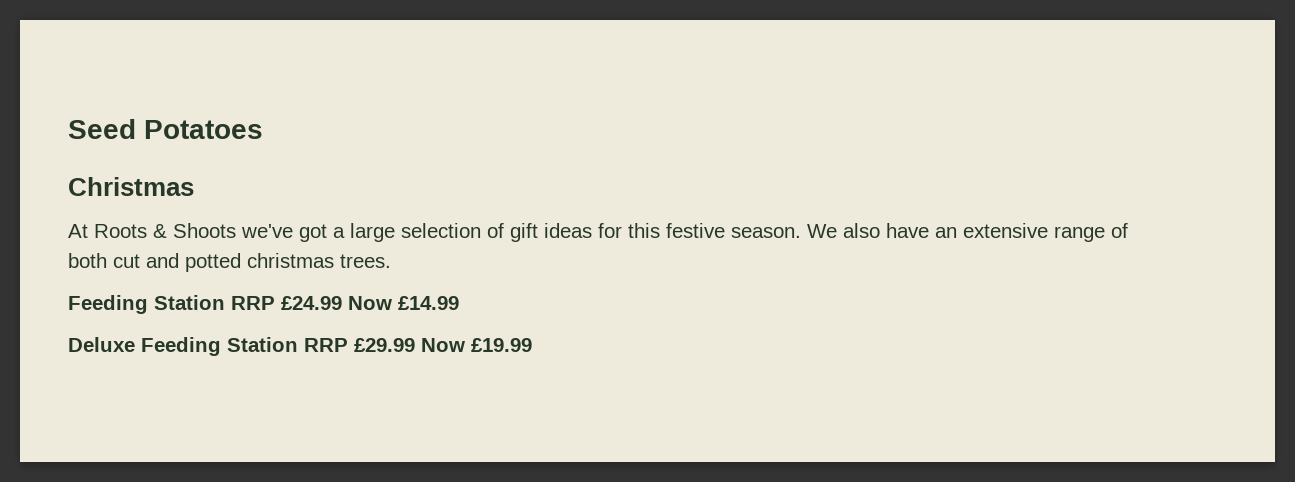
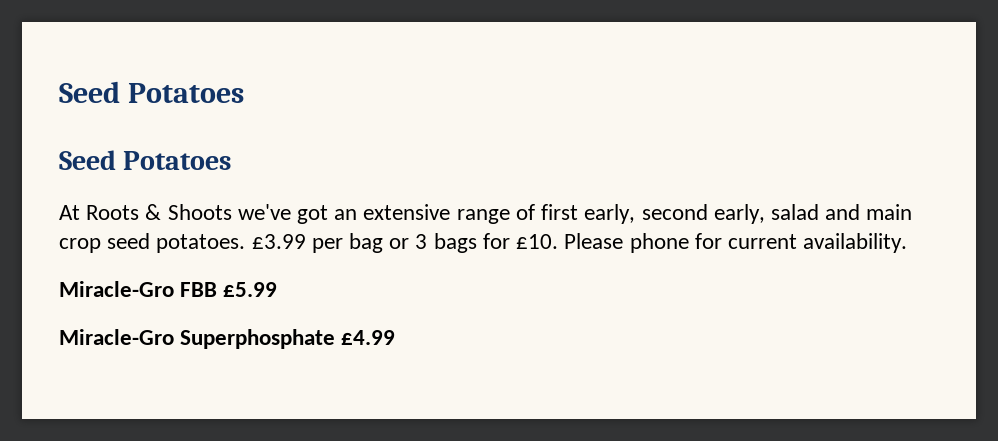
[68,119,263,139] [68,177,194,196] Seed Potatoes // Christmas -> [59,81,245,103] [59,150,232,170] Seed Potatoes // Seed Potatoes
[333,223,1128,242] [68,253,391,272] [68,295,459,314] [68,337,532,356] a large selection of gift ideas for this festive season. We also have an extensive range of both cut and potted christmas trees. // Feeding Station RRP £24.99 Now £14.99 // Deluxe Feeding Station RRP £29.99 Now £19.99 -> [334,204,913,224] [59,233,908,253] [59,281,278,297] [59,329,396,349] an extensive range of first early, second early, salad and main crop seed potatoes. £3.99 per bag or 3 bags for £10. Please phone for current availability. // Miracle-Gro FBB £5.99 // Miracle-Gro Superphosphate £4.99

